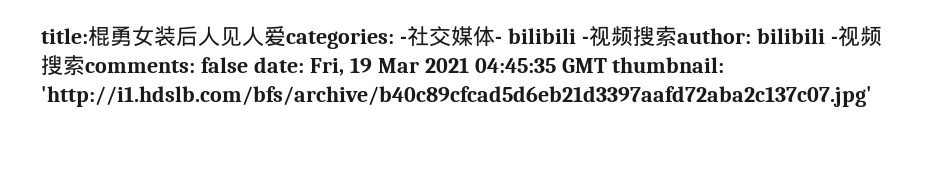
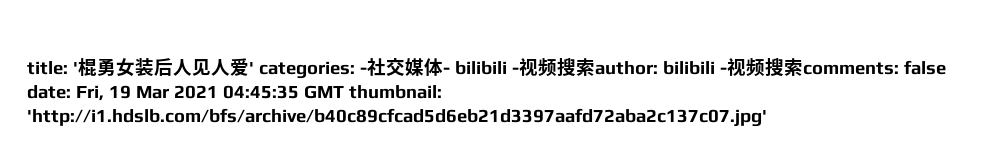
(88, 36) none -> [72,62,78,74] '
(286, 36) none -> [248,62,254,74] '

